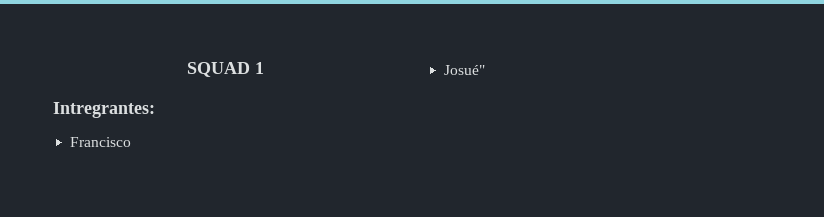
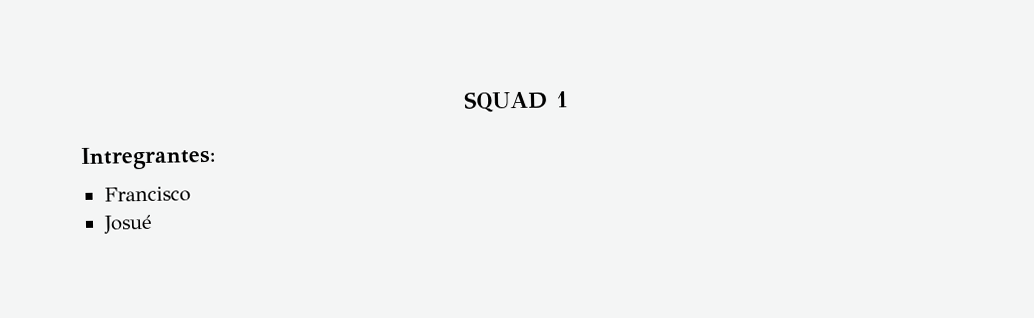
[444,65,486,75] Josué" -> [102,214,153,235] Josué

